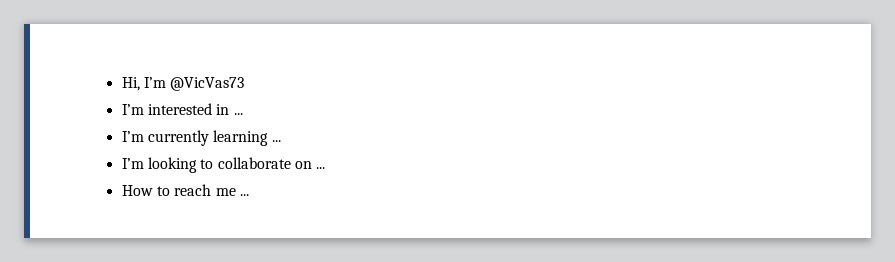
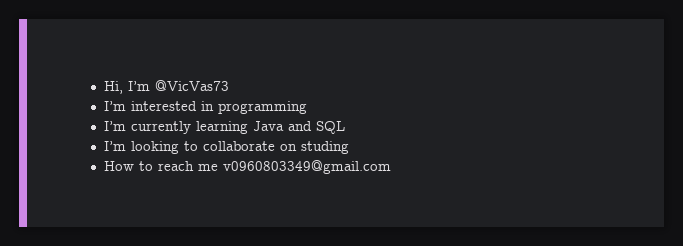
[233,113,243,115] ... -> [217,101,307,114] programming
[271,140,281,142] ... -> [252,121,345,134] Java and SQL
[316,167,326,169] ... -> [300,141,349,154] studing
[239,194,249,196] ... -> [222,160,391,174] v0960803349@gmail.com

